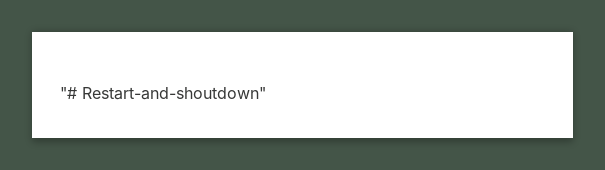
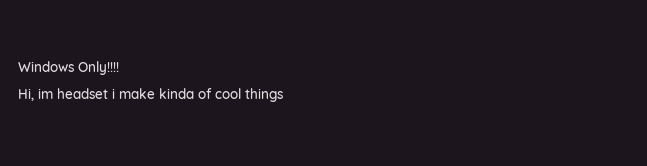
[60,87,266,100] "# Restart-and-shoutdown" -> [18,61,119,75] [18,88,283,102] Windows Only!!!! // Hi, im headset i make kinda of cool things

